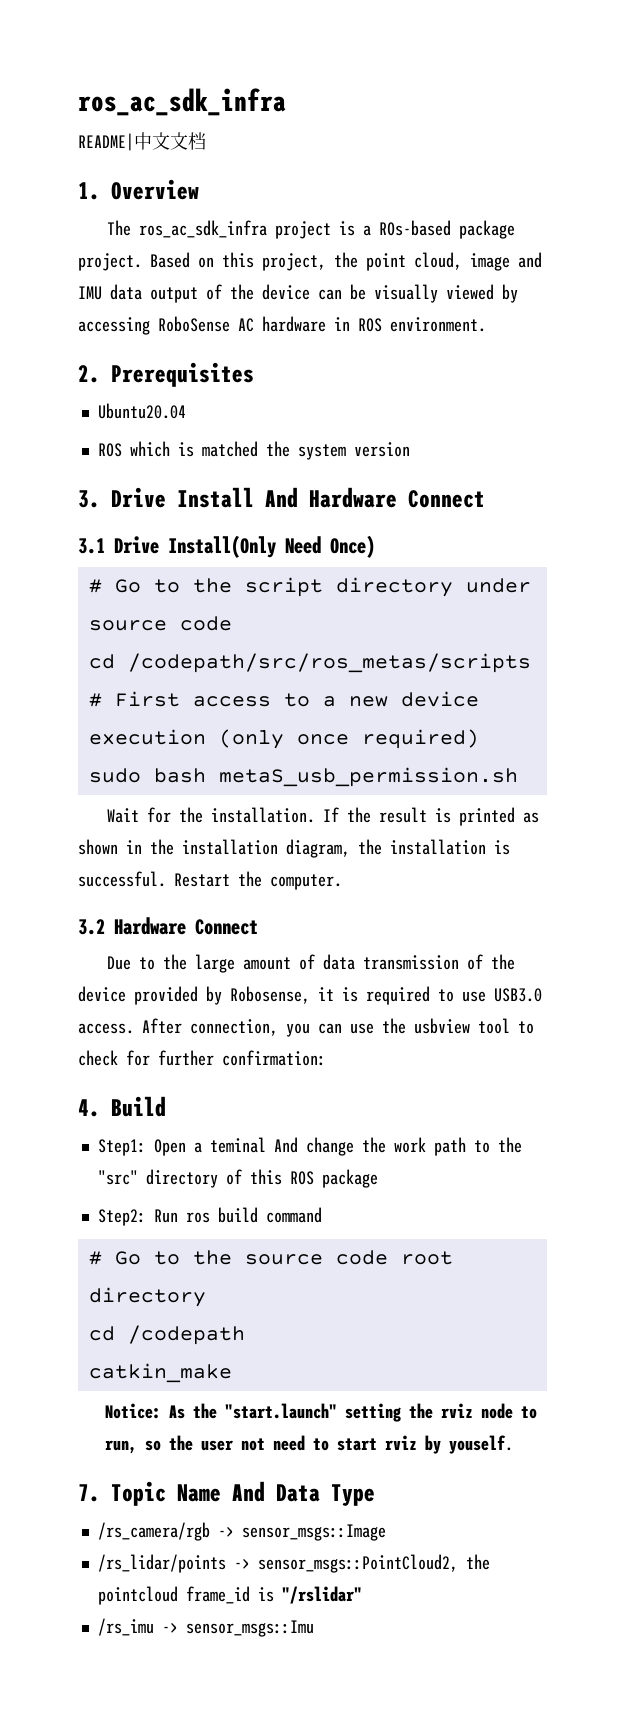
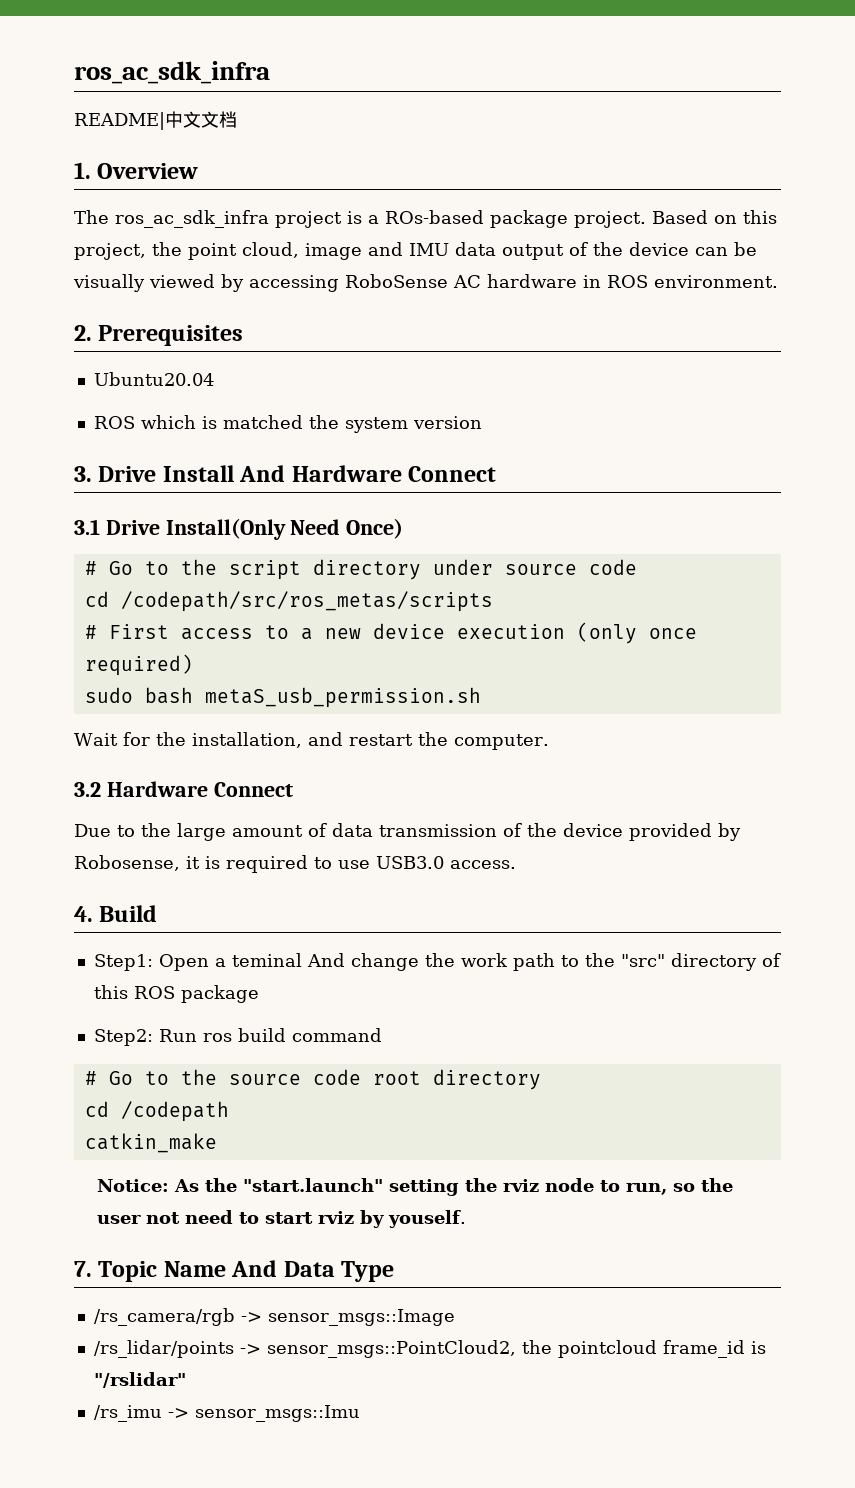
[211,807,540,826] [78,839,510,858] [78,871,230,887] installation. If the result is printed as shown in the installation diagram, the installation is successful. Restart -> [191,732,413,748] installation, and restart
[142,1018,534,1037] [78,1050,326,1066] After connection, you can use the usbview tool to check for further confirmation: -> (516, 864) none

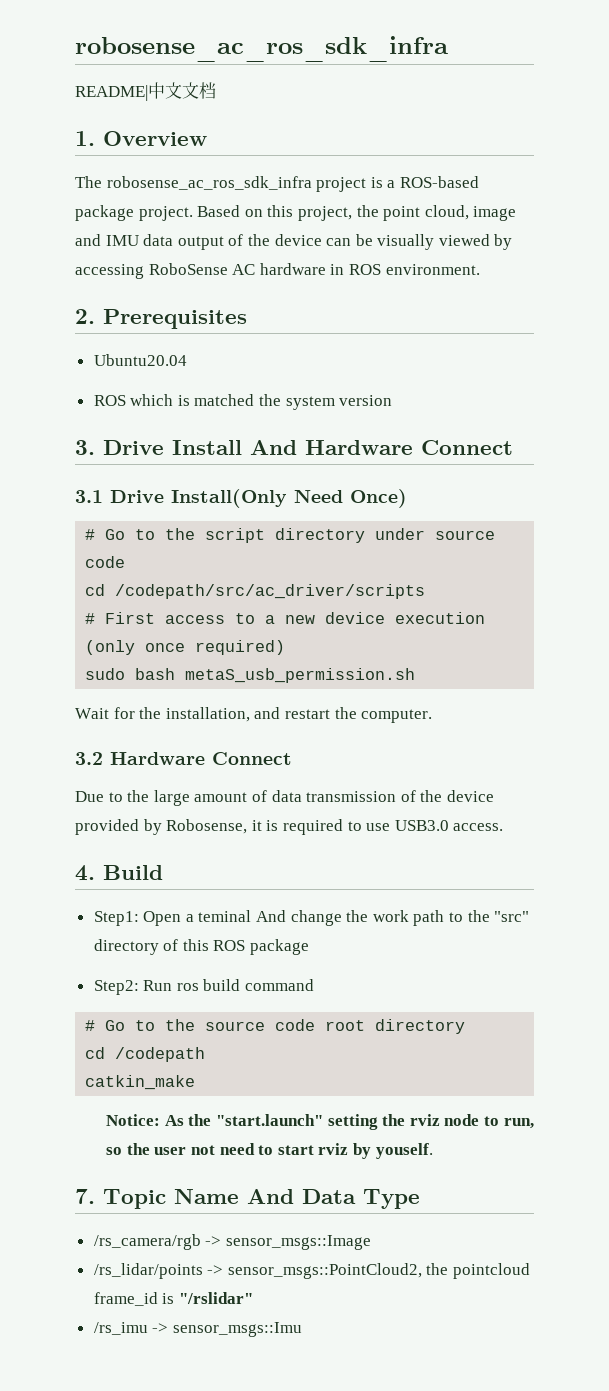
[74,61,270,84] ros_ac_sdk_infra -> [75,36,448,62] robosense_ac_ros_sdk_infra
[115,210,269,228] ros_ac_sdk_infra -> [106,176,312,190] robosense_ac_ros_sdk_infra
[385,210,484,224] ROs-based -> [399,176,479,188] ROS-based
[120,591,493,612] /codepath/src/ros_metas/scripts -> [115,584,426,599] /codepath/src/ac_driver/scripts

